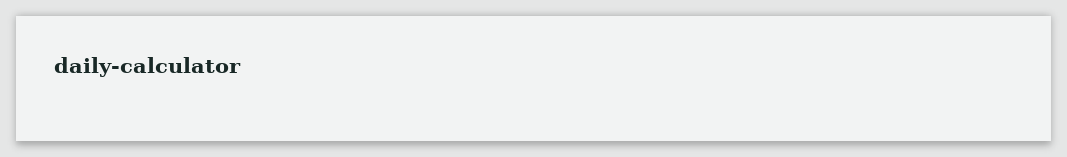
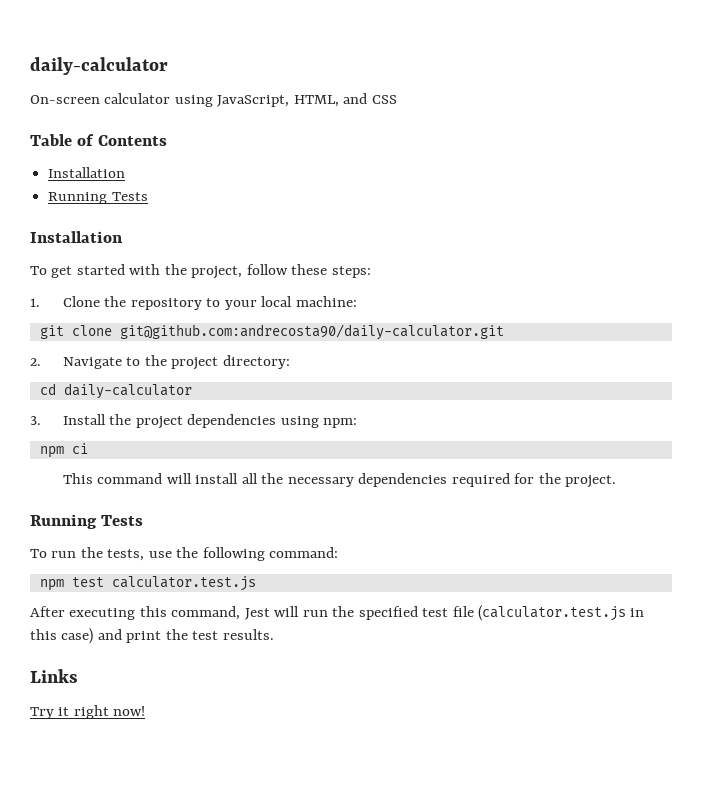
[54,57,241,77] daily-calculator -> [30,57,168,75] [30,93,397,107] [30,134,168,146] [48,167,126,178] [48,192,148,204] [30,231,123,243] [30,264,371,279] [30,296,357,310] [39,324,504,340] [30,355,290,370] [39,383,192,399] [30,414,358,429] [39,443,88,458] [62,473,616,488] [30,514,144,529] [30,547,339,561] [39,576,256,591] [30,605,645,621] [30,628,274,644] [30,669,78,683] [30,705,146,719] daily-calculator // On-screen calculator using JavaScript, HTML, and CSS // Table of Contents // Installation // Running Tests // Installation // To get started with the project, follow these steps: // 1. Clone the repository to your local machine: // git clone git@github.com:andrecosta90/daily-calculator.git // 2. Navigate to the project directory: // cd daily-calculator // 3. Install the project dependencies using npm: // npm ci // This command will install all the necessary dependencies required for the project. // Running Tests // To run the tests, use the following command: // npm test calculator.test.js // After executing this command, Jest will run the specified test file (calculator.test.js in this case) and print the test results. // Links // Try it right now!

